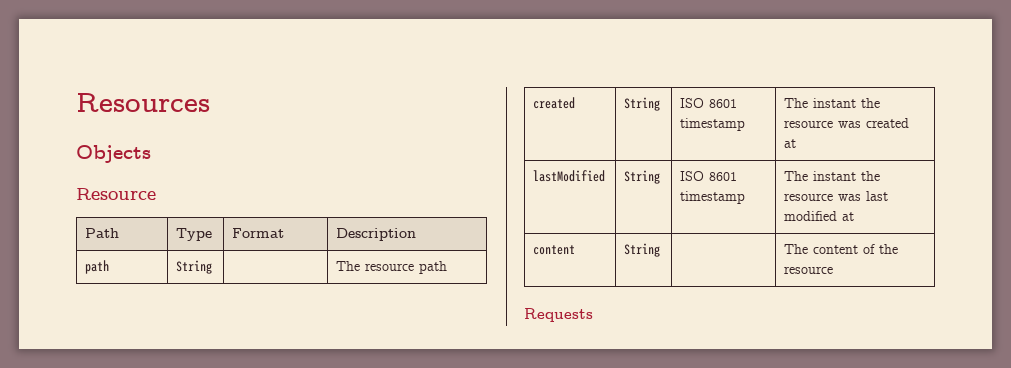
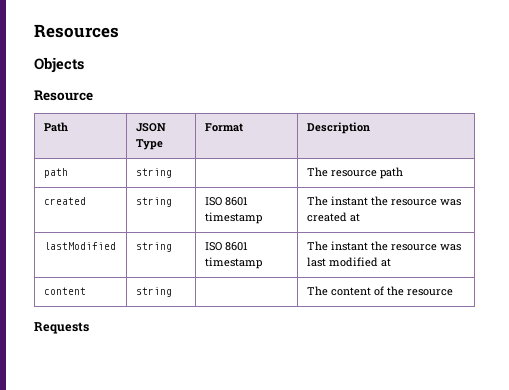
(120, 233) none -> [135,123,166,132] JSON
[176,260,213,274] String -> [135,168,172,178] string
[624,97,661,111] String -> [135,197,172,207] string
[624,170,661,184] String -> [135,242,172,252] string
[624,243,661,257] String -> [135,287,172,297] string

